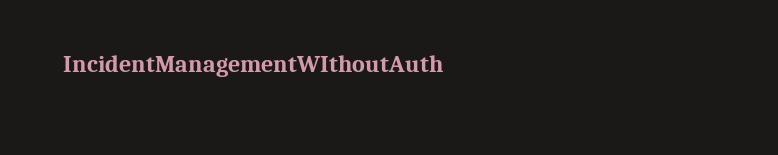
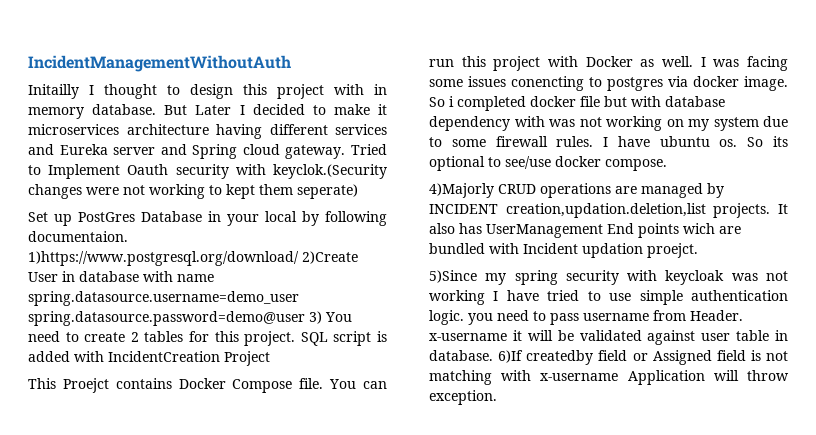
[63,55,443,77] IncidentManagementWIthoutAuth -> [28,55,291,72] [28,84,387,99] [28,104,387,119] [28,124,387,139] [28,144,387,159] [28,164,387,179] [28,184,358,199] [28,211,387,226] [28,231,128,242] [28,251,358,266] [28,271,214,282] [28,291,299,306] [28,311,352,326] [28,331,387,346] [28,351,270,366] [28,378,387,393] [429,56,788,71] [429,76,788,91] [429,96,725,111] [429,116,788,131] [429,136,788,147] [429,156,667,171] [429,183,724,198] [429,203,788,218] [429,223,741,238] [429,243,698,258] [429,270,788,285] [429,290,788,305] [429,310,743,325] [429,330,788,345] [429,350,788,365] [429,370,789,385] [429,390,497,405] IncidentManagementWithoutAuth // Initailly I thought to design this project with in memory database. But Later I decided to make it microservices architecture having different services and Eureka server and Spring cloud gateway. Tried to Implement Oauth security with keyclok.(Security changes were not working to kept them seperate) // Set up PostGres Database in your local by following documentaion. 1)https://www.postgresql.org/download/ 2)Create User in database with name spring.datasource.username=demo_user spring.datasource.password=demo@user 3) You need to create 2 tables for this project. SQL script is added with IncidentCreation Project // This Proejct contains Docker Compose file. You can run this project with Docker as well. I was facing some issues conencting to postgres via docker image. So i completed docker file but with database dependency with was not working on my system due to some firewall rules. I have ubuntu os. So its optional to see/use docker compose. // 4)Majorly CRUD operations are managed by INCIDENT creation,updation.deletion,list projects. It also has UserManagement End points wich are bundled with Incident updation proejct. // 5)Since my spring security with keycloak was not working I have tried to use simple authentication logic. you need to pass username from Header. x-username it will be validated against user table in database. 6)If createdby field or Assigned field is not matching with x-username Application will throw exception.

